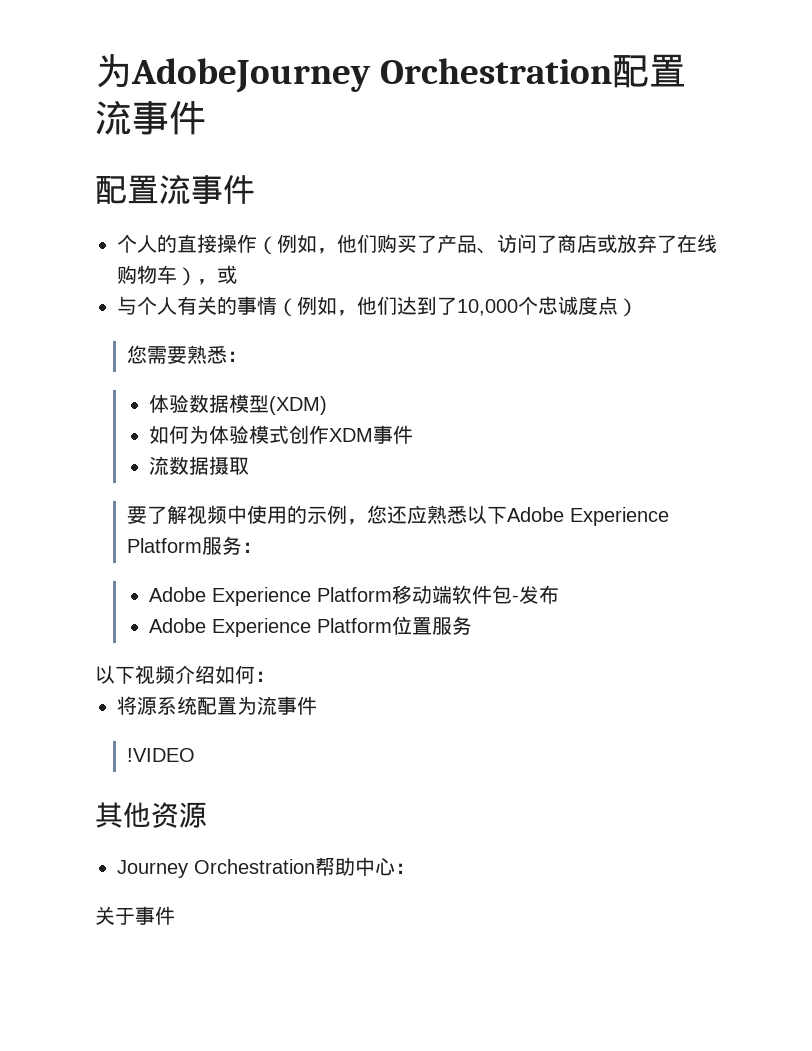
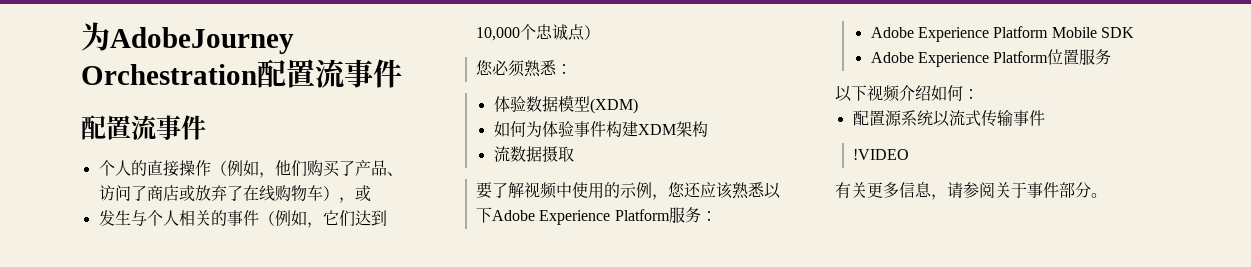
[117,296,457,317] 与个人有关的事情（例如，他们达到了 -> [98,210,387,228] 发生与个人相关的事件（例如，它们达到
[578,296,598,315] 度 -> (568, 32) none
[146,346,187,364] 需要 -> [492,60,526,77] 必须
[248,425,413,444] 模式创作XDM事件 -> [573,121,708,137] 事件构建XDM架构
(427, 514) none -> [716,182,734,199] 该
[391,585,559,604] 移动端软件包-发布 -> [1051,27,1135,38] Mobile SDK
[117,696,317,715] [126,748,195,762] [95,802,207,828] [117,857,415,878] 将源系统配置为流事件 // !VIDEO // 其他资源 // Journey Orchestration帮助中心： // -> [852,110,1045,127] [853,149,910,160] [835,182,995,200] 配置源系统以流式传输事件 // !VIDEO // 有关更多信息，请参阅
(175, 915) none -> [1059,182,1107,198] 部分。

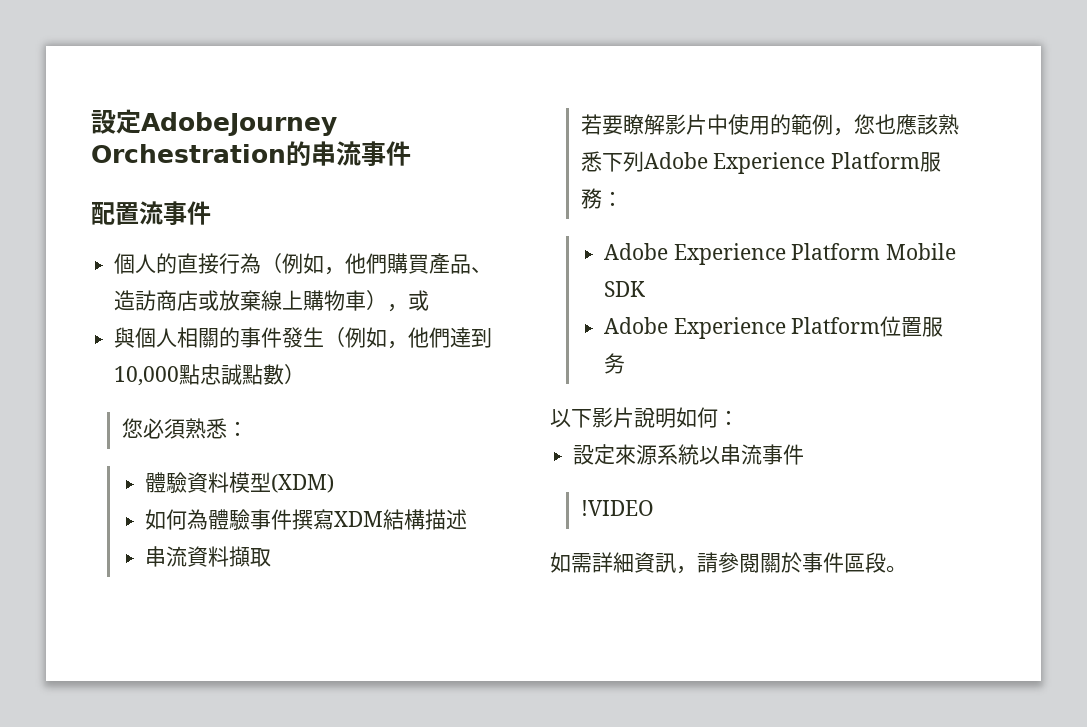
[81,22,110,51] 为 -> [91,109,141,134] 設定
[257,59,315,88] 配置 -> [286,141,336,166] 的串
[98,160,115,176] 个 -> [114,253,136,274] 個
[178,160,403,178] [98,185,371,203] [98,210,387,228] [475,24,585,41] 操作（例如，他们购买了产品、访问了商店或放弃了在线购物车），或 // 发生与个人相关的事件（例如，它们达到10,000个忠诚点 -> [219,253,493,275] [114,290,430,312] [114,327,493,349] [114,364,285,386] 行為（例如，他們購買產品、造訪商店或放棄線上購物車），或 // 與個人相關的事件發生（例如，他們達到10,000點忠誠點數
[508,60,526,77] 须 -> [163,418,185,439] 須
[493,96,558,112] 体验数据 -> [144,472,229,494] 體驗資料
[525,121,708,137] [493,146,574,162] [476,182,782,200] [476,207,493,223] 为体验事件构建XDM架构 // 流数据摄取 // 要了解视频中使用的示例，您还应该熟悉以下 -> [186,509,467,531] [144,546,271,567] [580,114,959,136] [580,151,644,172] 為體驗事件撰寫XDM結構描述 // 串流資料擷取 // 若要瞭解影片中使用的範例，您也應該熟悉下列
[684,207,701,223] 务 -> [580,188,602,209] 務
[867,85,931,102] 视频介绍 -> [592,407,676,428] 影片說明
[852,110,1045,127] [853,149,910,160] [835,182,1091,200] 配置源系统以流式传输事件 // !VIDEO // 有关更多信息，请参阅关于事件部分 -> [573,444,805,465] [580,500,654,516] [550,552,886,574] 設定來源系統以串流事件 // !VIDEO // 如需詳細資訊，請參閱關於事件區段

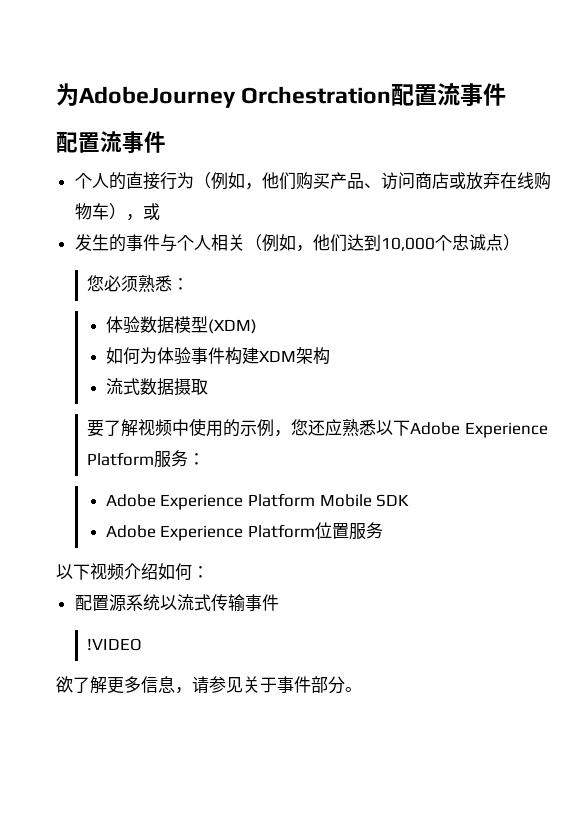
[91,109,141,134] 設定 -> [56,83,79,106] 为
[286,141,336,166] 的串 -> [391,84,438,106] 配置
[114,253,136,274] 個 -> [74,173,92,189] 个
[240,253,493,275] [114,290,430,312] [114,327,493,349] [114,364,285,386] 為（例如，他們購買產品、造訪商店或放棄線上購物車），或 // 與個人相關的事件發生（例如，他們達到10,000點忠誠點數 -> [176,172,551,190] [74,203,160,221] [74,234,503,252] 为（例如，他们购买产品、访问商店或放弃在线购物车），或 // 发生的事件与个人相关（例如，他们达到10,000个忠诚点
[163,418,185,439] 須 -> [121,275,139,292] 须
[144,472,229,494] 體驗資料 -> [105,316,174,334] 体验数据
[186,509,467,531] [144,546,271,567] [580,114,959,136] [580,151,644,172] 為體驗事件撰寫XDM結構描述 // 串流資料擷取 // 若要瞭解影片中使用的範例，您也應該熟悉下列 -> [139,347,330,365] [105,378,208,396] [87,418,411,437] 为体验事件构建XDM架构 // 流式数据摄取 // 要了解视频中使用的示例，您还应熟悉以下
[580,188,602,209] 務 -> [171,450,189,467] 务
[592,407,676,428] 影片說明 -> [90,563,158,580] 视频介绍
[573,444,805,465] [580,500,654,516] [550,552,886,574] 設定來源系統以串流事件 // !VIDEO // 如需詳細資訊，請參閱關於事件區段 -> [74,594,279,612] [87,638,143,651] [56,676,345,694] 配置源系统以流式传输事件 // !VIDEO // 欲了解更多信息，请参见关于事件部分

